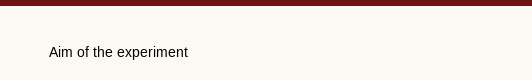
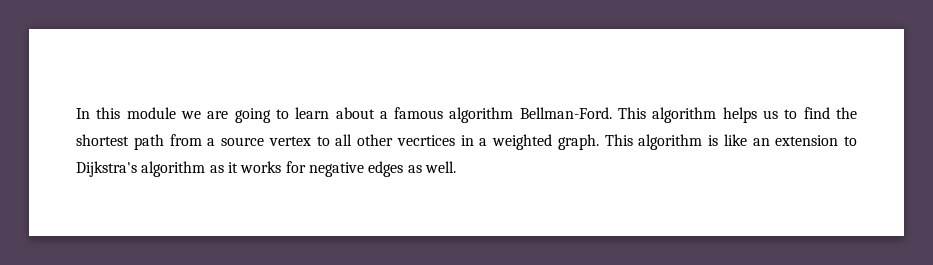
[49,46,188,60] Aim of the experiment -> [76,107,857,123] [76,134,857,150] [76,161,456,177] In this module we are going to learn about a famous algorithm Bellman-Ford. This algorithm helps us to find the shortest path from a source vertex to all other vecrtices in a weighted graph. This algorithm is like an extension to Dijkstra's algorithm as it works for negative edges as well.

